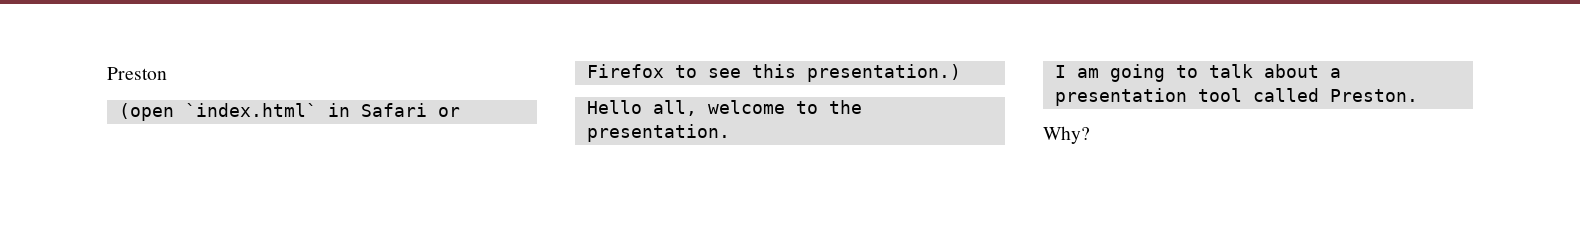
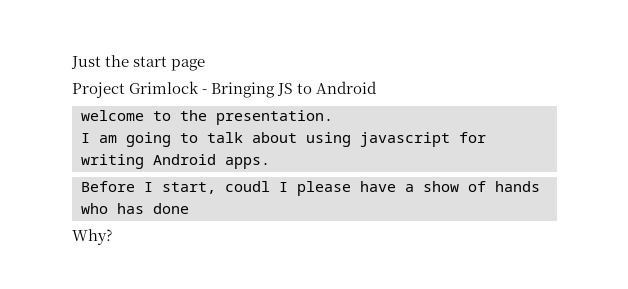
[107,67,167,80] [118,103,460,121] [586,64,961,82] [586,100,697,116] Preston // (open `index.html` in Safari or Firefox to see this presentation.) // Hello all, -> [71,55,206,71] [72,81,378,98] Just the start page // Project Grimlock - Bringing JS to Android //
[1329,68,1341,78] [1054,88,1418,106] a presentation tool called Preston. -> [306,132,486,147] [81,154,270,169] [81,181,540,196] [81,203,189,214] using javascript for writing Android apps. // Before I start, coudl I please have a show of hands who has done

